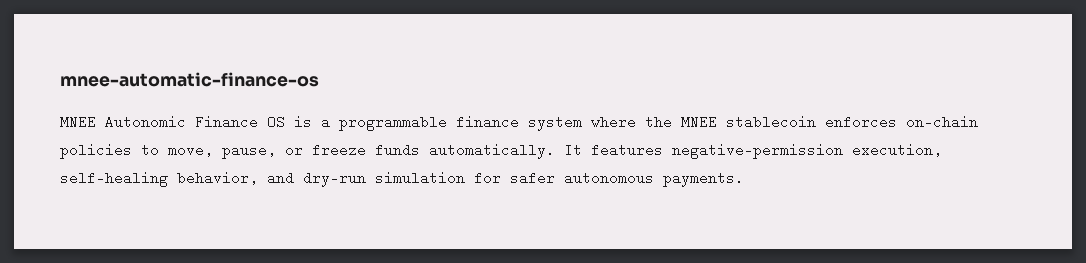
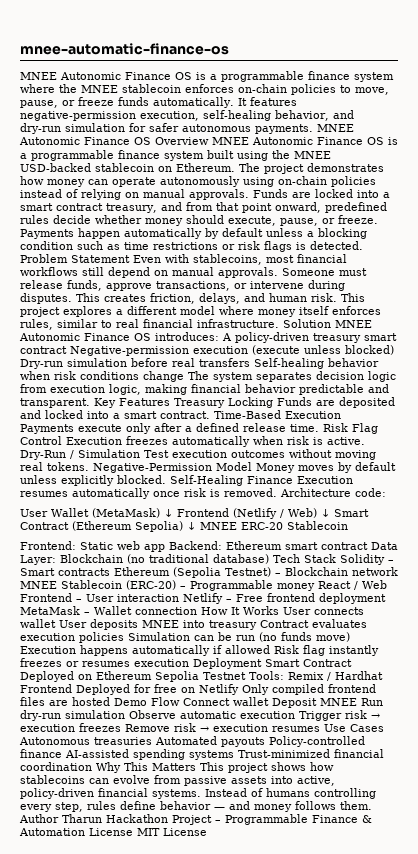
(744, 179) none -> [317,124,354,132] [19,137,398,145] [20,150,331,161] [20,163,384,174] [20,176,376,187] [20,189,390,200] [20,202,387,213] [20,215,378,226] [20,228,367,239] [20,241,363,252] [20,254,347,265] [20,267,367,278] [20,280,345,291] [20,293,365,304] [20,306,381,317] [20,319,372,330] [19,332,397,343] [20,345,394,356] [20,358,379,369] [20,371,396,382] [20,384,389,395] [20,397,395,408] [20,410,341,419] [20,423,378,434] [20,436,365,447] [20,449,376,460] [20,462,396,473] [20,475,353,486] [20,488,386,499] [20,508,369,519] [20,521,348,532] [20,541,398,552] [20,554,394,565] [20,567,398,578] [20,580,387,591] [20,593,386,604] [20,606,364,615] [20,619,367,630] [20,632,350,643] [20,645,379,656] [20,658,352,669] [20,671,383,682] [20,684,376,695] [20,697,383,708] [20,710,380,721] [20,723,384,732] [19,736,365,747] [20,749,384,760] [20,762,334,773] [20,775,335,786] [20,788,376,799] [20,801,372,812] [19,814,372,825] [19,828,207,836] MNEE Autonomic Finance OS Overview MNEE Autonomic Finance OS is a programmable finance system built using the MNEE USD-backed stablecoin on Ethereum. The project demonstrates how money can operate autonomously using on-chain policies instead of relying on manual approvals. Funds are locked into a smart contract treasury, and from that point onward, predefined rules decide whether money should execute, pause, or freeze. Payments happen automatically by default unless a blocking condition such as time restrictions or risk flags is detected. Problem Statement Even with stablecoins, most financial workflows still depend on manual approvals. Someone must release funds, approve transactions, or intervene during disputes. This creates friction, delays, and human risk. This project explores a different model where money itself enforces rules, similar to real financial infrastructure. Solution MNEE Autonomic Finance OS introduces: A policy-driven treasury smart contract Negative-permission execution (execute unless blocked) Dry-run simulation before real transfers Self-healing behavior when risk conditions change The system separates decision logic from execution logic, making financial behavior predictable and transparent. Key Features Treasury Locking Funds are deposited and locked into a smart contract. Time-Based Execution Payments execute only after a defined release time. Risk Flag Control Execution freezes automatically when risk is active. Dry-Run / Simulation Test execution outcomes without moving real tokens. Negative-Permission Model Money moves by default unless explicitly blocked. Self-Healing Finance Execution resumes automatically once risk is removed. Architecture code: // User Wallet (MetaMask) ↓ Frontend (Netlify / Web) ↓ Smart Contract (Ethereum Sepolia) ↓ MNEE ERC-20 Stablecoin // Frontend: Static web app Backend: Ethereum smart contract Data Layer: Blockchain (no traditional database) Tech Stack Solidity – Smart contracts Ethereum (Sepolia Testnet) – Blockchain network MNEE Stablecoin (ERC-20) – Programmable money React / Web Frontend – User interaction Netlify – Free frontend deployment MetaMask – Wallet connection How It Works User connects wallet User deposits MNEE into treasury Contract evaluates execution policies Simulation can be run (no funds move) Execution happens automatically if allowed Risk flag instantly freezes or resumes execution Deployment Smart Contract Deployed on Ethereum Sepolia Testnet Tools: Remix / Hardhat Frontend Deployed for free on Netlify Only compiled frontend files are hosted Demo Flow Connect wallet Deposit MNEE Run dry-run simulation Observe automatic execution Trigger risk → execution freezes Remove risk → execution resumes Use Cases Autonomous treasuries Automated payouts Policy-controlled finance AI-assisted spending systems Trust-minimized financial coordination Why This Matters This project shows how stablecoins can evolve from passive assets into active, policy-driven financial systems. Instead of humans controlling every step, rules define behavior — and money follows them. Author Tharun Hackathon Project – Programmable Finance & Automation License MIT License

